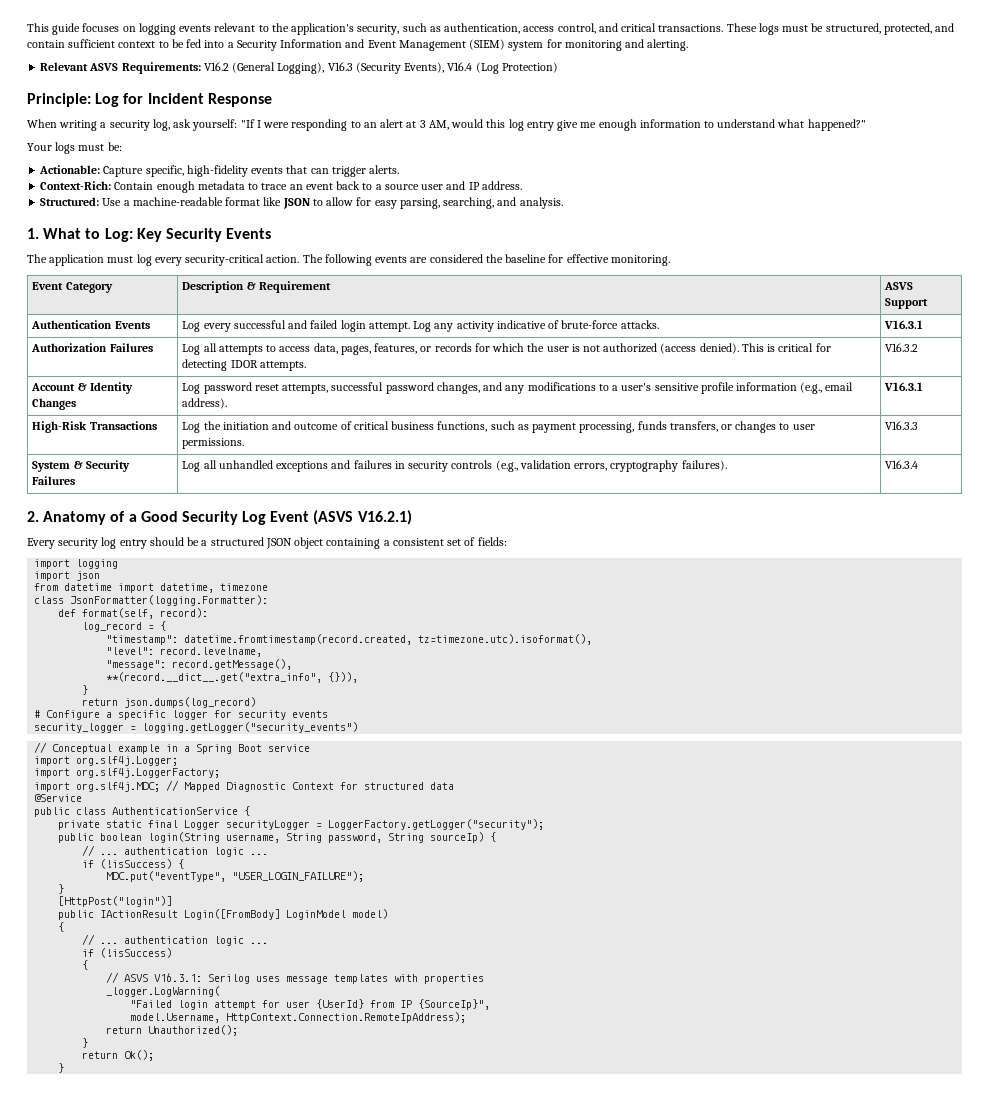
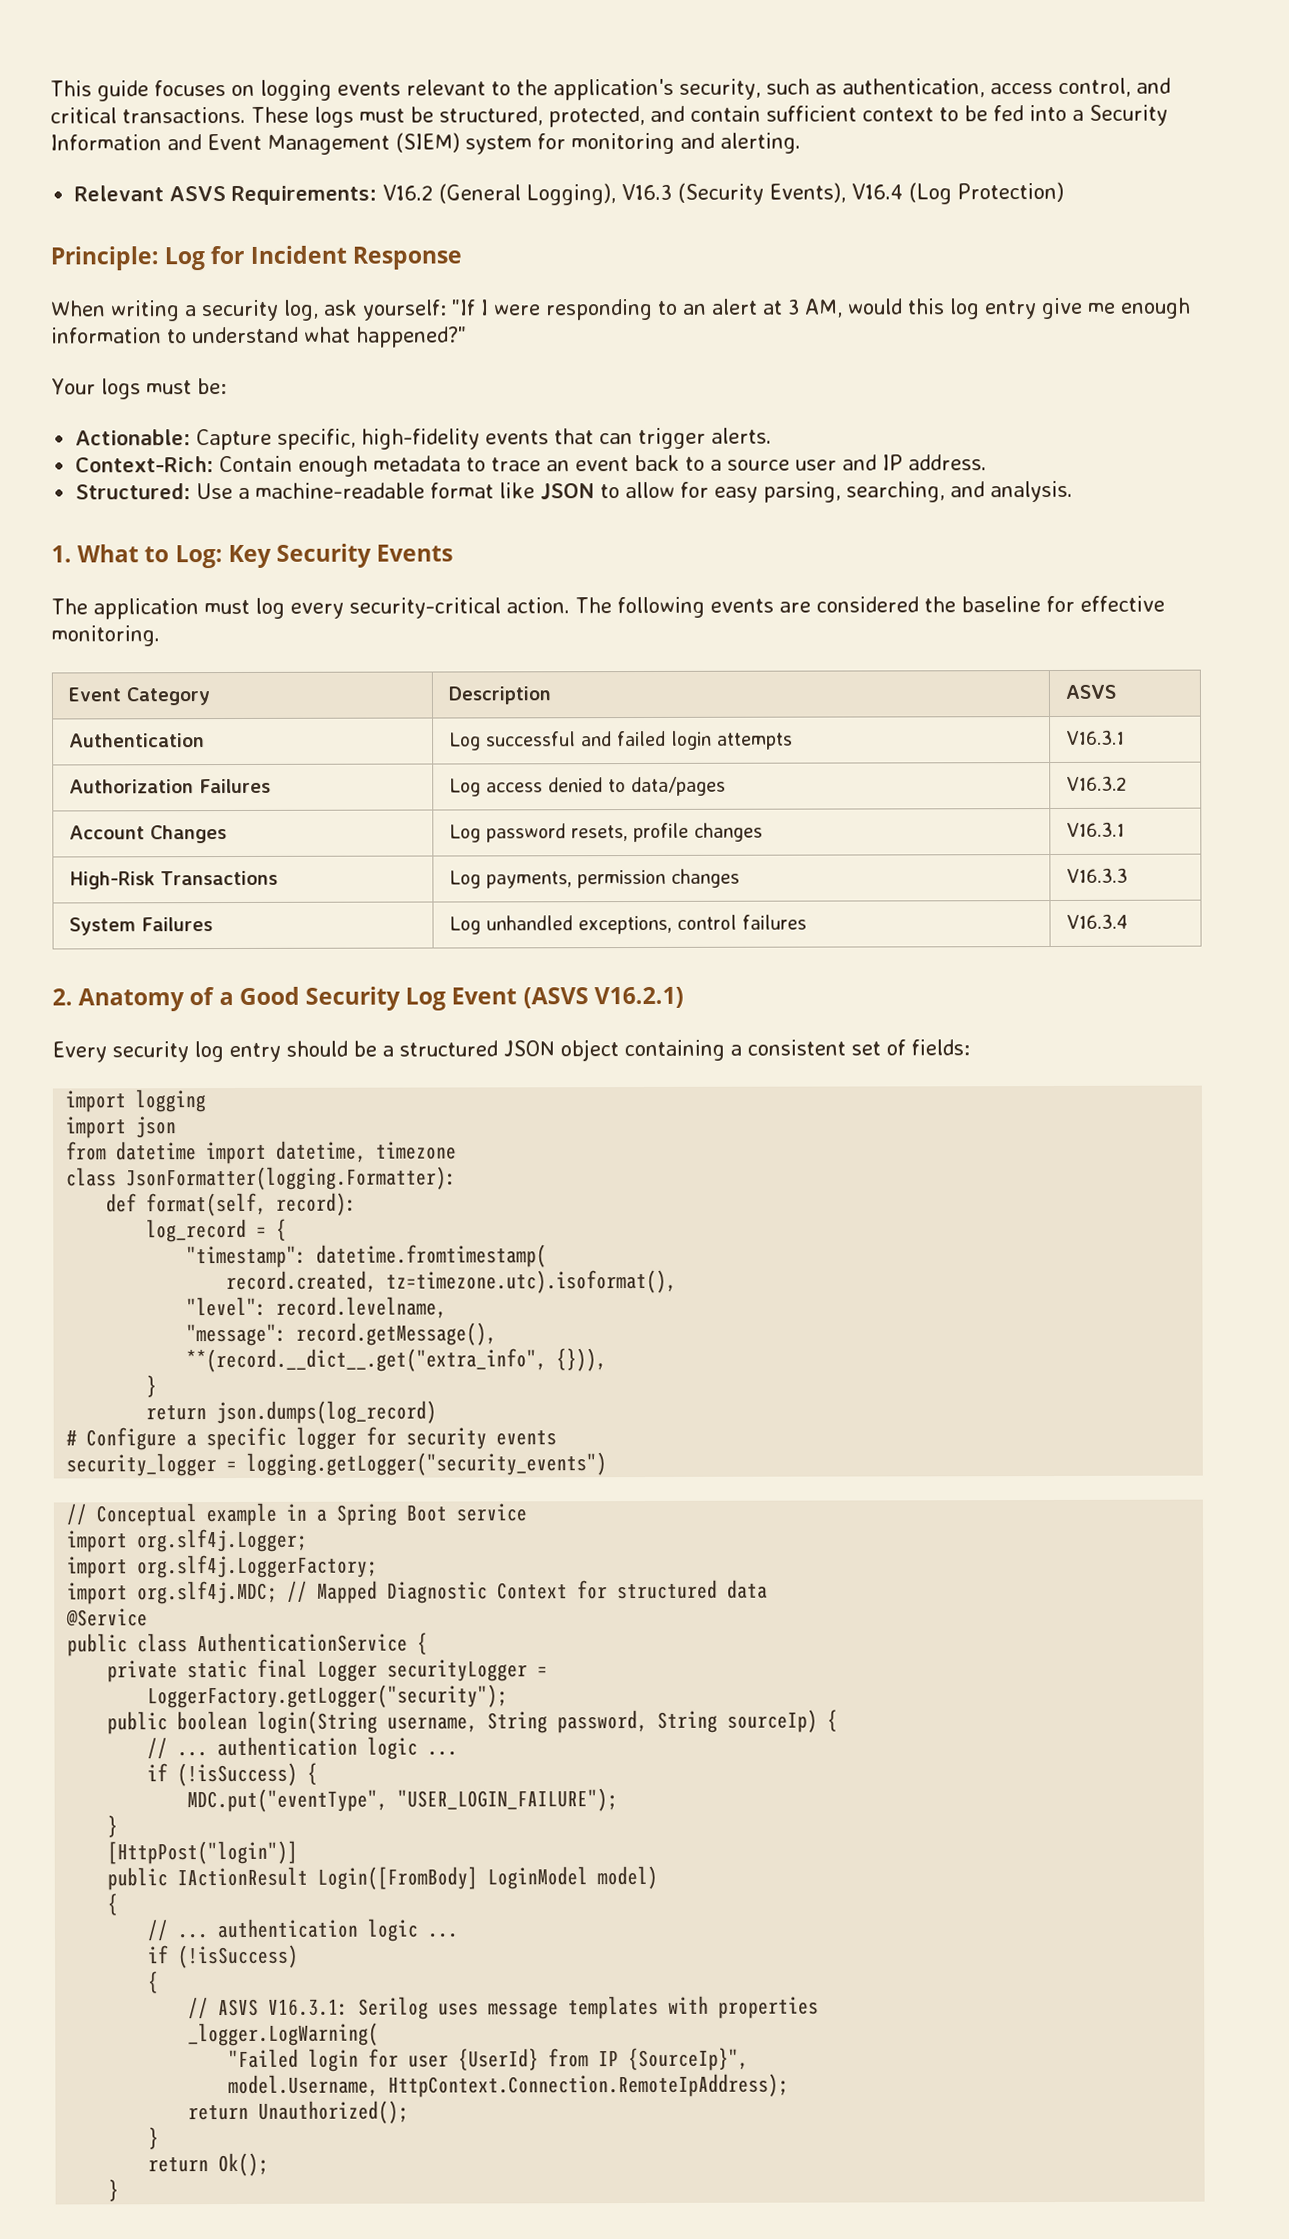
[246,281,331,293] [884,282,914,290] [885,298,929,309] & Requirement | ASVS Support -> [1065,684,1117,699] | ASVS
[114,321,150,329] [182,321,231,332] Events | Log every -> [449,732,482,751] | Log
[368,320,659,332] [884,320,924,329] [31,343,153,352] [182,343,831,355] [182,359,306,371] attempt. Log any activity indicative of brute-force attacks. | V16.3.1 // Authorization Failures | Log all attempts to access data, pages, features, or records for which the user is not authorized (access denied). This is critical for detecting IDOR attempts. -> [717,732,794,750] [1066,729,1126,745] [69,778,272,794] [449,776,727,797] attempts | V16.3.1 // Authorization Failures | Log access denied to data/pages
[77,382,133,394] & Identity -> (146, 832) none
[254,382,854,394] [182,398,228,409] [884,382,924,391] [32,421,157,433] [182,421,815,433] [182,438,245,449] reset attempts, successful password changes, and any modifications to a user's sensitive profile information (e.g., email address). | V16.3.1 // High-Risk Transactions | Log the initiation and outcome of critical business functions, such as payment processing, funds transfers, or changes to user permissions. -> [571,822,764,843] [1066,821,1126,837] [69,870,279,890] [449,868,741,889] resets, profile changes | V16.3.1 // High-Risk Transactions | Log payments, permission changes
[73,460,130,472] [32,476,76,485] [182,460,727,472] & Security Failures | Log all unhandled exceptions and failures in security controls (e.g., validation errors, cryptography failures). -> [141,917,214,932] [449,914,808,935] Failures | Log unhandled exceptions, control failures
[184,634,413,645] datetime.fromtimestamp(record.created, -> [316,1244,548,1268] [226,1270,378,1294] datetime.fromtimestamp( // record.created,
(323, 825) none -> (549, 1671) //
[214,1000,257,1010] attempt -> (360, 2060) none

